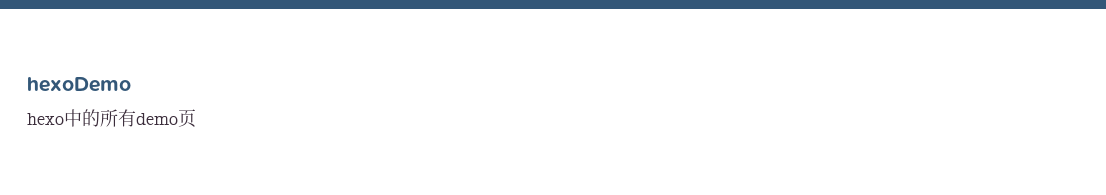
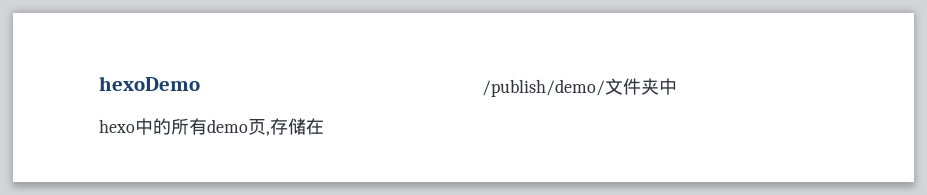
(196, 118) none -> [266,118,324,136] [482,78,677,97] ,存储在/publish/demo/文件夹中

